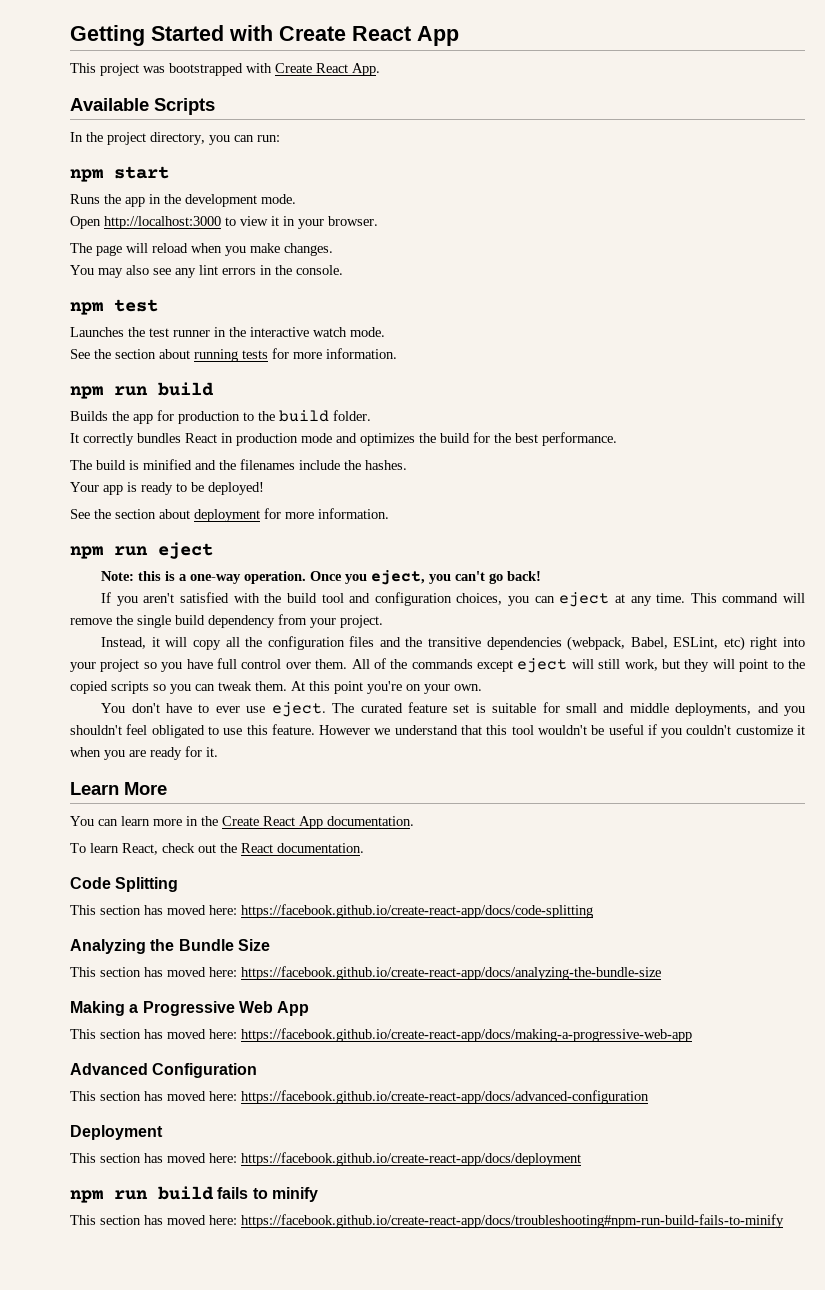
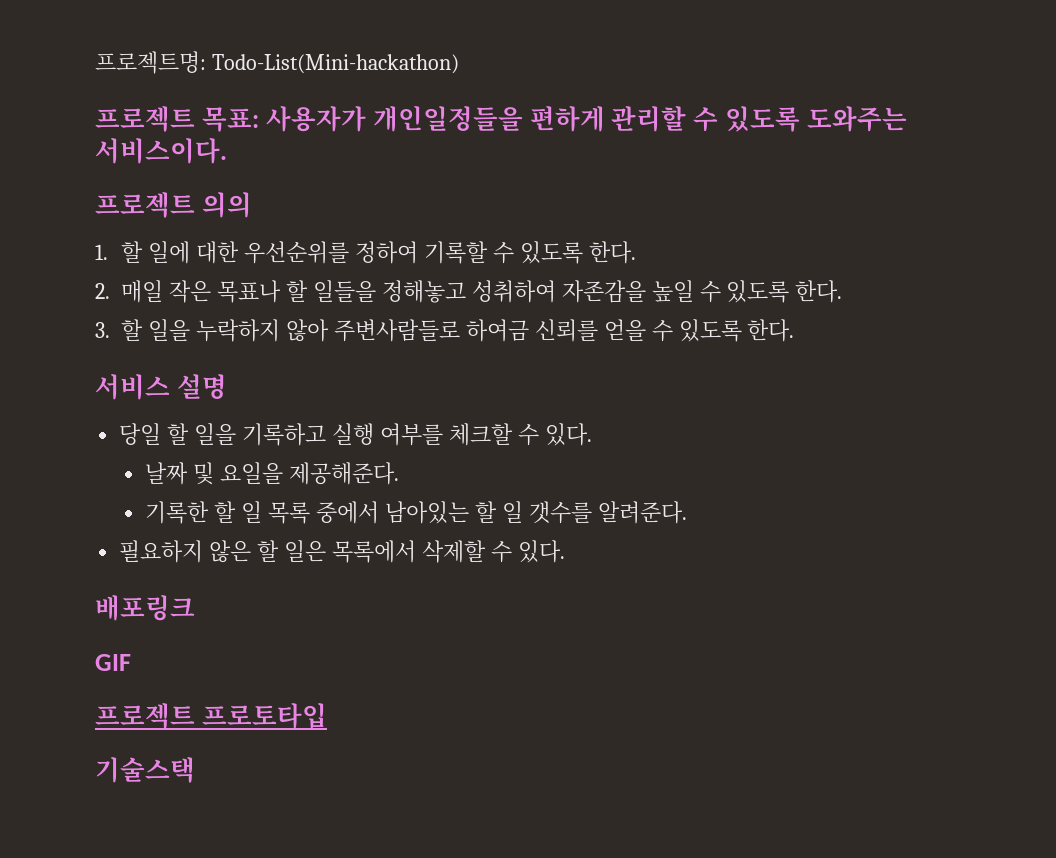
[70,25,459,46] [70,63,380,76] [70,98,215,115] [70,132,280,145] [70,166,169,182] [70,194,296,207] [70,216,378,229] [70,243,333,256] [70,265,343,278] [70,299,158,315] [70,327,385,337] [70,348,397,362] [70,382,214,399] [70,410,371,424] [70,432,617,446] [70,459,407,470] [70,482,264,495] [70,508,389,522] [70,542,213,559] [101,570,542,585] [101,592,806,607] [70,614,383,628] [101,636,805,651] [70,658,806,673] [70,681,482,694] [101,702,806,717] [70,724,805,738] [70,746,218,760] [70,782,167,795] [70,816,414,829] [70,843,364,855] [70,877,179,892] [70,904,593,918] [70,939,270,954] [70,966,661,980] [70,1001,310,1016] [70,1028,692,1042] [70,1063,258,1078] [70,1090,649,1104] [70,1125,163,1140] [70,1152,581,1166] [70,1186,318,1203] [70,1214,784,1228] Getting Started with Create React App // This project was bootstrapped with Create React App. // Available Scripts // In the project directory, you can run: // npm start // Runs the app in the development mode. // Open http://localhost:3000 to view it in your browser. // The page will reload when you make changes. // You may also see any lint errors in the console. // npm test // Launches the test runner in the interactive watch mode. // See the section about running tests for more information. // npm run build // Builds the app for production to the build folder. // It correctly bundles React in production mode and optimizes the build for the best performance. // The build is minified and the filenames include the hashes. // Your app is ready to be deployed! // See the section about deployment for more information. // npm run eject // Note: this is a one-way operation. Once you eject, you can't go back! // If you aren't satisfied with the build tool and configuration choices, you can eject at any time. This command will remove the single build dependency from your project. // Instead, it will copy all the configuration files and the transitive dependencies (webpack, Babel, ESLint, etc) right into your project so you have full control over them. All of the commands except eject will still work, but they will point to the copied scripts so you can tweak them. At this point you're on your own. // You don't have to ever use eject. The curated feature set is suitable for small and middle deployments, and you shouldn't feel obligated to use this feature. However we understand that this tool wouldn't be useful if you couldn't customize it when you are ready for it. // Learn More // You can learn more in the Create React App documentation. // To learn React, check out the React documentation. // Code Splitting // This section has moved here: https://facebook.github.io/create-react-app/docs/code-splitting // Analyzing the Bundle Size // This section has moved here: https://facebook.github.io/create-react-app/docs/analyzing-the-bundle-size // Making a Progressive Web App // This section has moved here: https://facebook.github.io/create-react-app/docs/making-a-progressive-web-app // Advanced Configuration // This section has moved here: https://facebook.github.io/create-react-app/docs/advanced-configuration // Deployment // This section has moved here: https://facebook.github.io/create-react-app/docs/deployment // npm run build fails to minify // This section has moved here: https://facebook.github.io/create-react-app/docs/troubleshooting#npm-run-build-fails-to-minify -> [95,51,459,74] [95,106,908,132] [95,138,227,164] [95,192,252,218] [95,241,636,264] [95,280,843,303] [95,319,795,342] [95,374,227,400] [119,423,592,446] [145,462,400,485] [145,501,687,524] [119,540,565,563] [95,595,195,621] [95,654,131,671] [95,703,327,729] [95,757,195,783] 프로젝트명: Todo-List(Mini-hackathon) // 프로젝트 목표: 사용자가 개인일정들을 편하게 관리할 수 있도록 도와주는 서비스이다. // 프로젝트 의의 // 1. 할 일에 대한 우선순위를 정하여 기록할 수 있도록 한다. // 2. 매일 작은 목표나 할 일들을 정해놓고 성취하여 자존감을 높일 수 있도록 한다. // 3. 할 일을 누락하지 않아 주변사람들로 하여금 신뢰를 얻을 수 있도록 한다. // 서비스 설명 // 당일 할 일을 기록하고 실행 여부를 체크할 수 있다. // 날짜 및 요일을 제공해준다. // 기록한 할 일 목록 중에서 남아있는 할 일 갯수를 알려준다. // 필요하지 않은 할 일은 목록에서 삭제할 수 있다. // 배포링크 // GIF // 프로젝트 프로토타입 // 기술스택

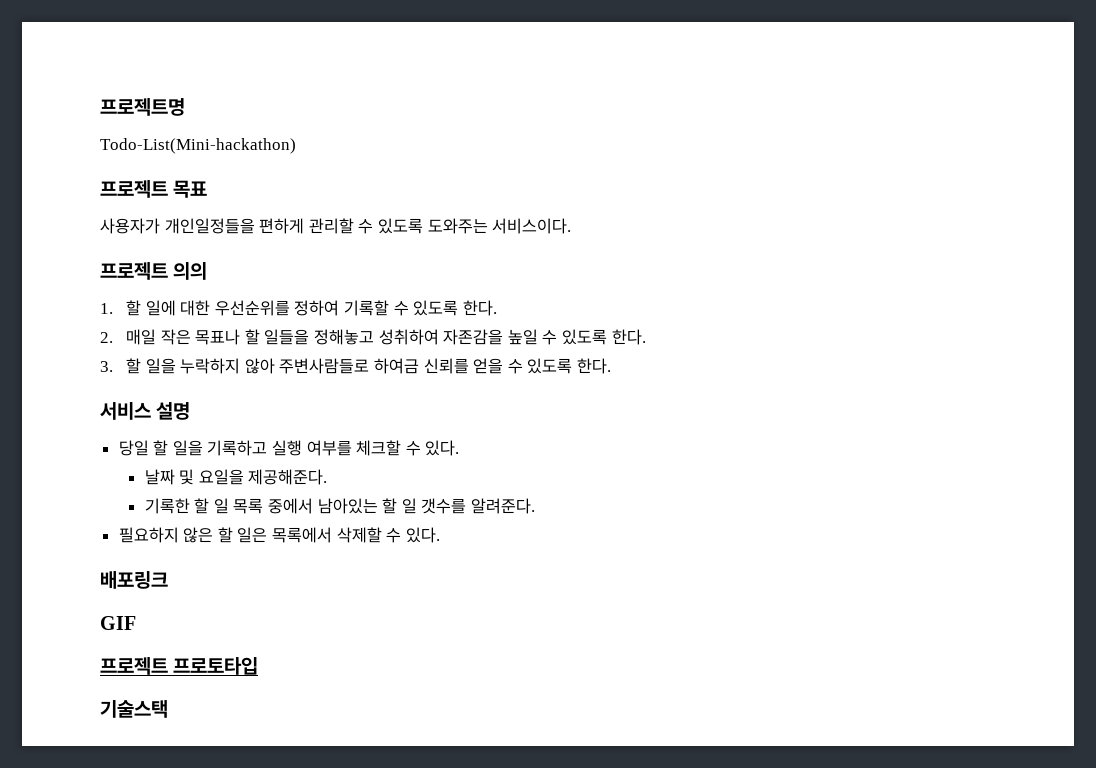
[95,51,206,74] 프로젝트명: -> [100,98,185,116] 프로젝트명 //
[201,107,259,132] 목표: -> [173,180,208,198] 목표 //

